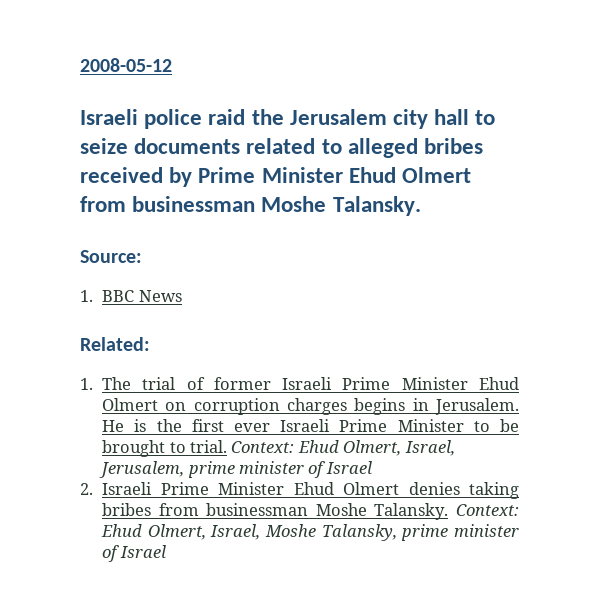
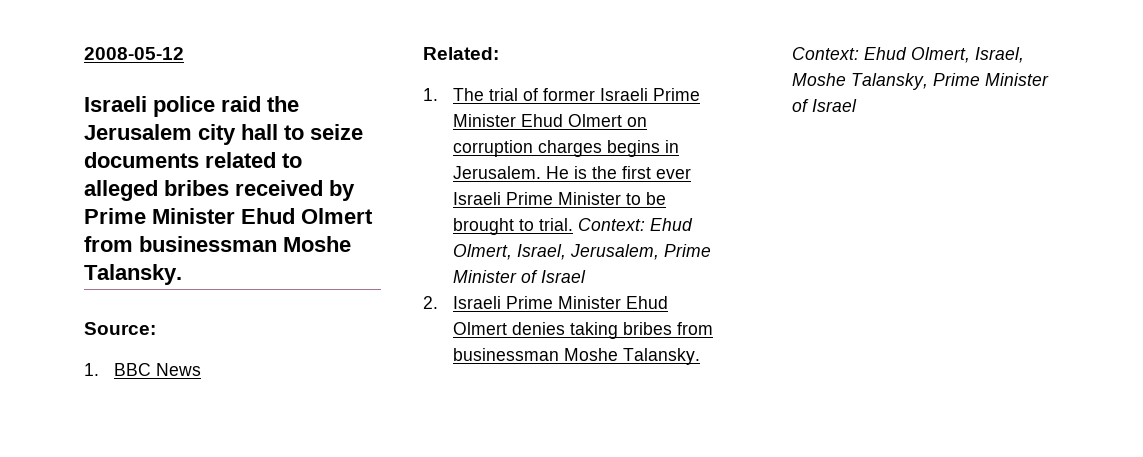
[187,461,305,478] prime minister -> [664,244,712,257] [453,270,518,283] Prime Minister
[401,524,519,541] prime minister -> [933,73,1050,86] Prime Minister

